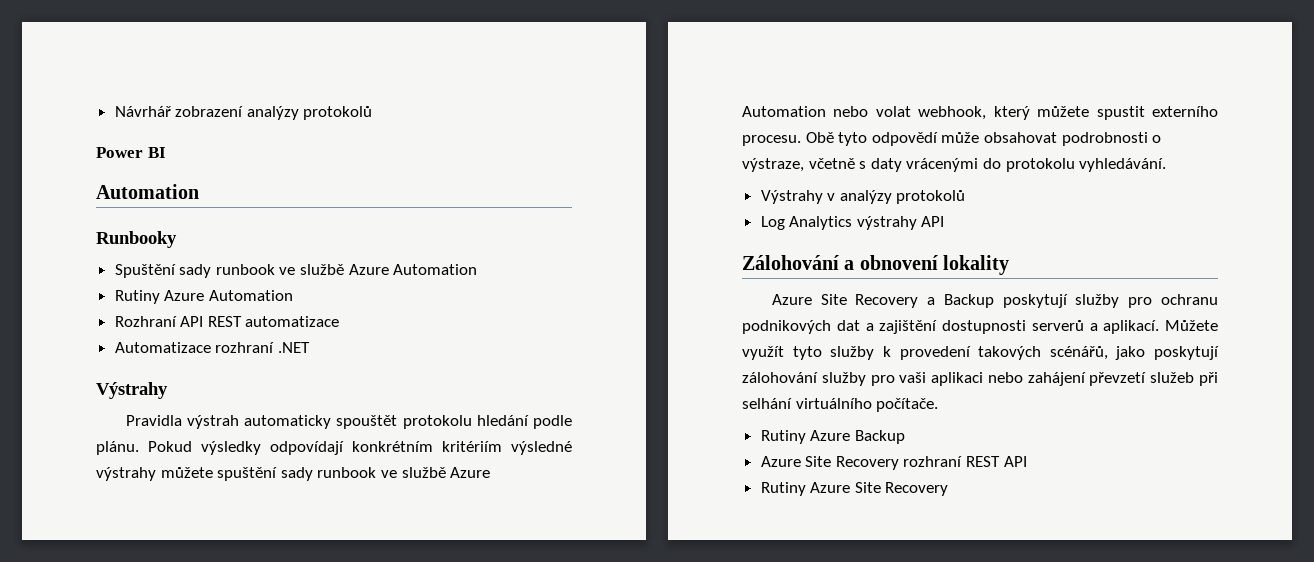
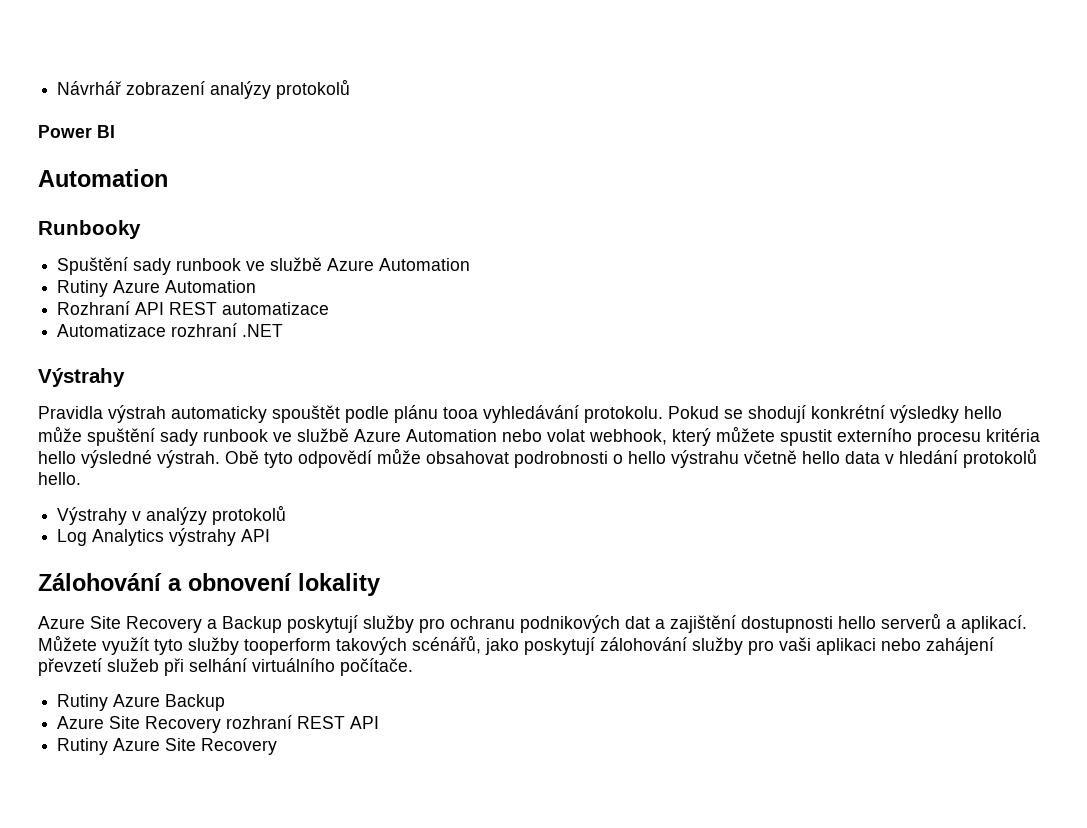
[402,415,572,429] [96,441,572,455] [96,467,213,481] protokolu hledání podle plánu. Pokud výsledky odpovídají konkrétním kritériím výsledné výstrahy můžete -> [345,405,1002,423] [38,426,82,442] podle plánu tooa vyhledávání protokolu. Pokud se shodují konkrétní výsledky hello může
[742,135,801,146] procesu. -> [917,428,1040,446] [38,450,220,468] procesu kritéria hello výsledné výstrah.
[742,158,1167,172] výstraze, včetně s daty vrácenými do protokolu vyhledávání. -> [628,448,1037,468] [38,472,81,485] hello výstrahu včetně hello data v hledání protokolů hello.
(1026, 327) none -> [838,616,876,629] hello
[882,346,971,360] k provedení -> [244,638,331,655] tooperform

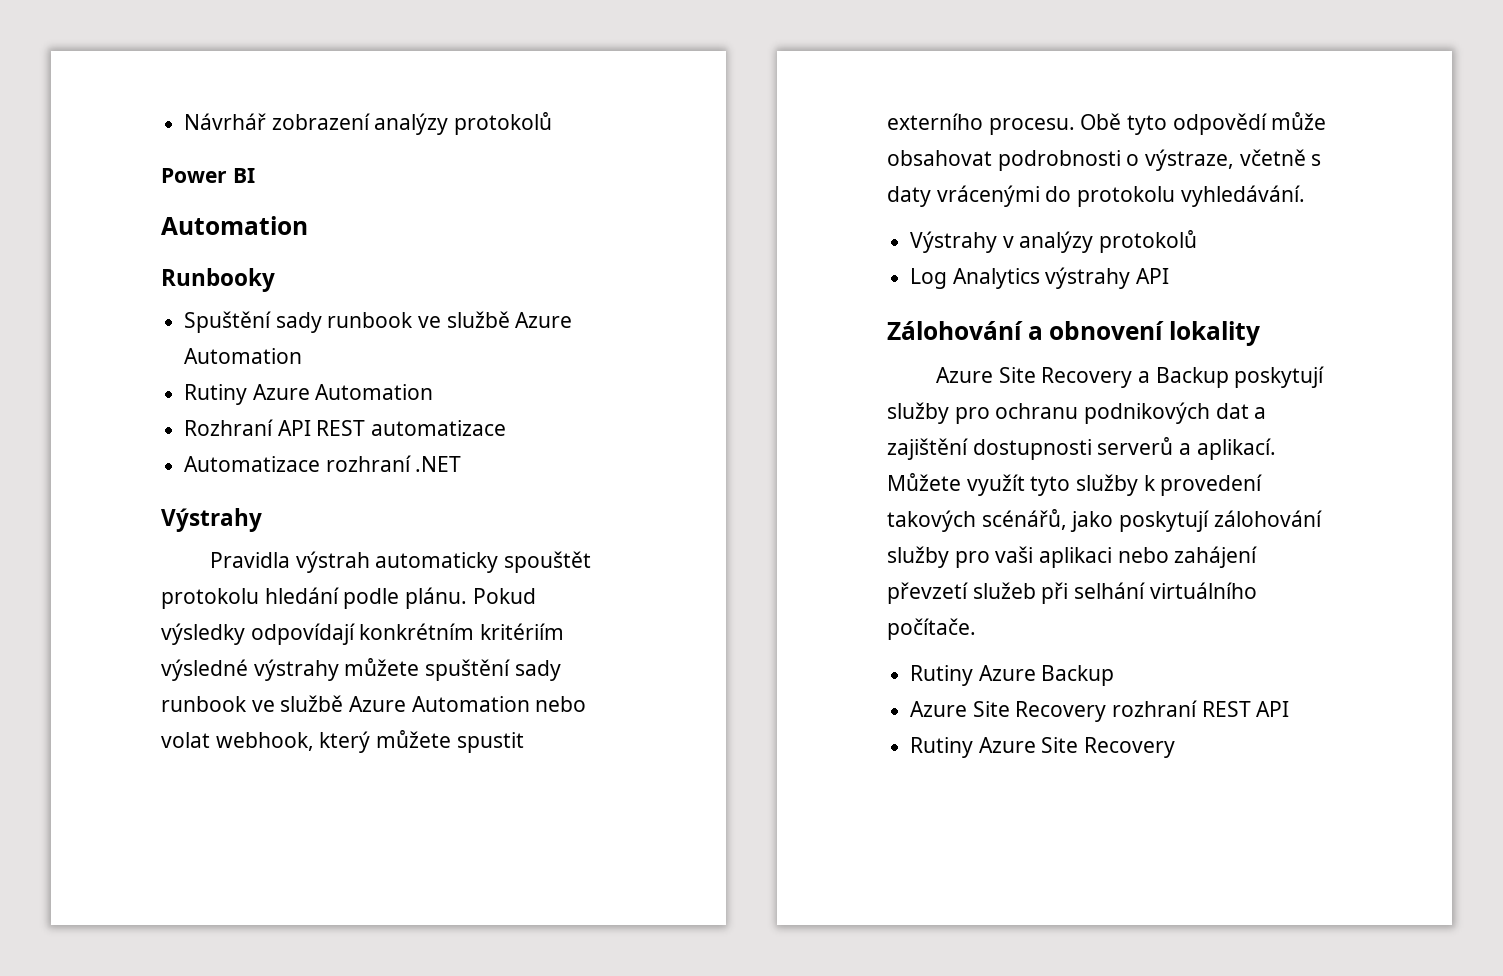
[345,405,1002,423] [38,426,82,442] podle plánu tooa vyhledávání protokolu. Pokud se shodují konkrétní výsledky hello může -> [161,587,536,609] [161,623,565,645] [161,658,420,681] protokolu hledání podle plánu. Pokud výsledky odpovídají konkrétním kritériím výsledné výstrahy můžete
[917,428,1040,446] [38,450,220,468] procesu kritéria hello výsledné výstrah. -> [988,118,1075,135] procesu.
[628,448,1037,468] [38,472,81,485] hello výstrahu včetně hello data v hledání protokolů hello. -> [1145,149,1322,171] [887,185,1305,207] výstraze, včetně s daty vrácenými do protokolu vyhledávání.
[838,616,876,629] hello -> (1092, 449) none
[244,638,331,655] tooperform -> [1143,474,1263,496] k provedení

